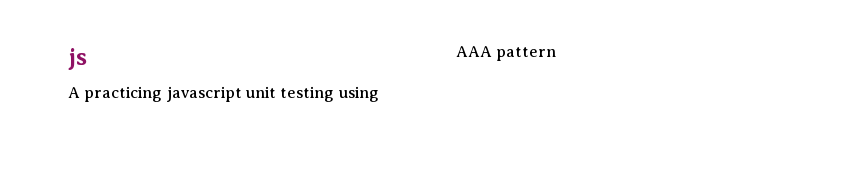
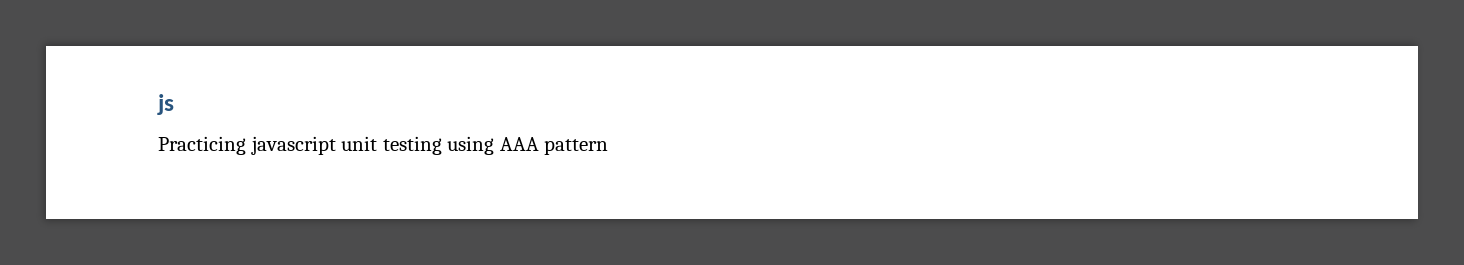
[68,86,163,102] A practicing -> [158,136,246,155] Practicing

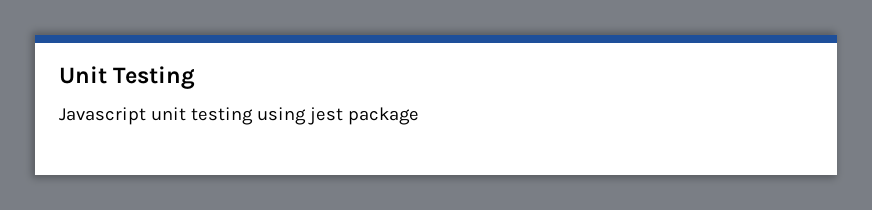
[157,94,174,115] [158,136,336,155] js // Practicing javascript -> [59,66,196,89] [59,107,146,125] Unit Testing // Javascript
[499,137,609,155] AAA pattern -> [307,107,419,125] jest package

